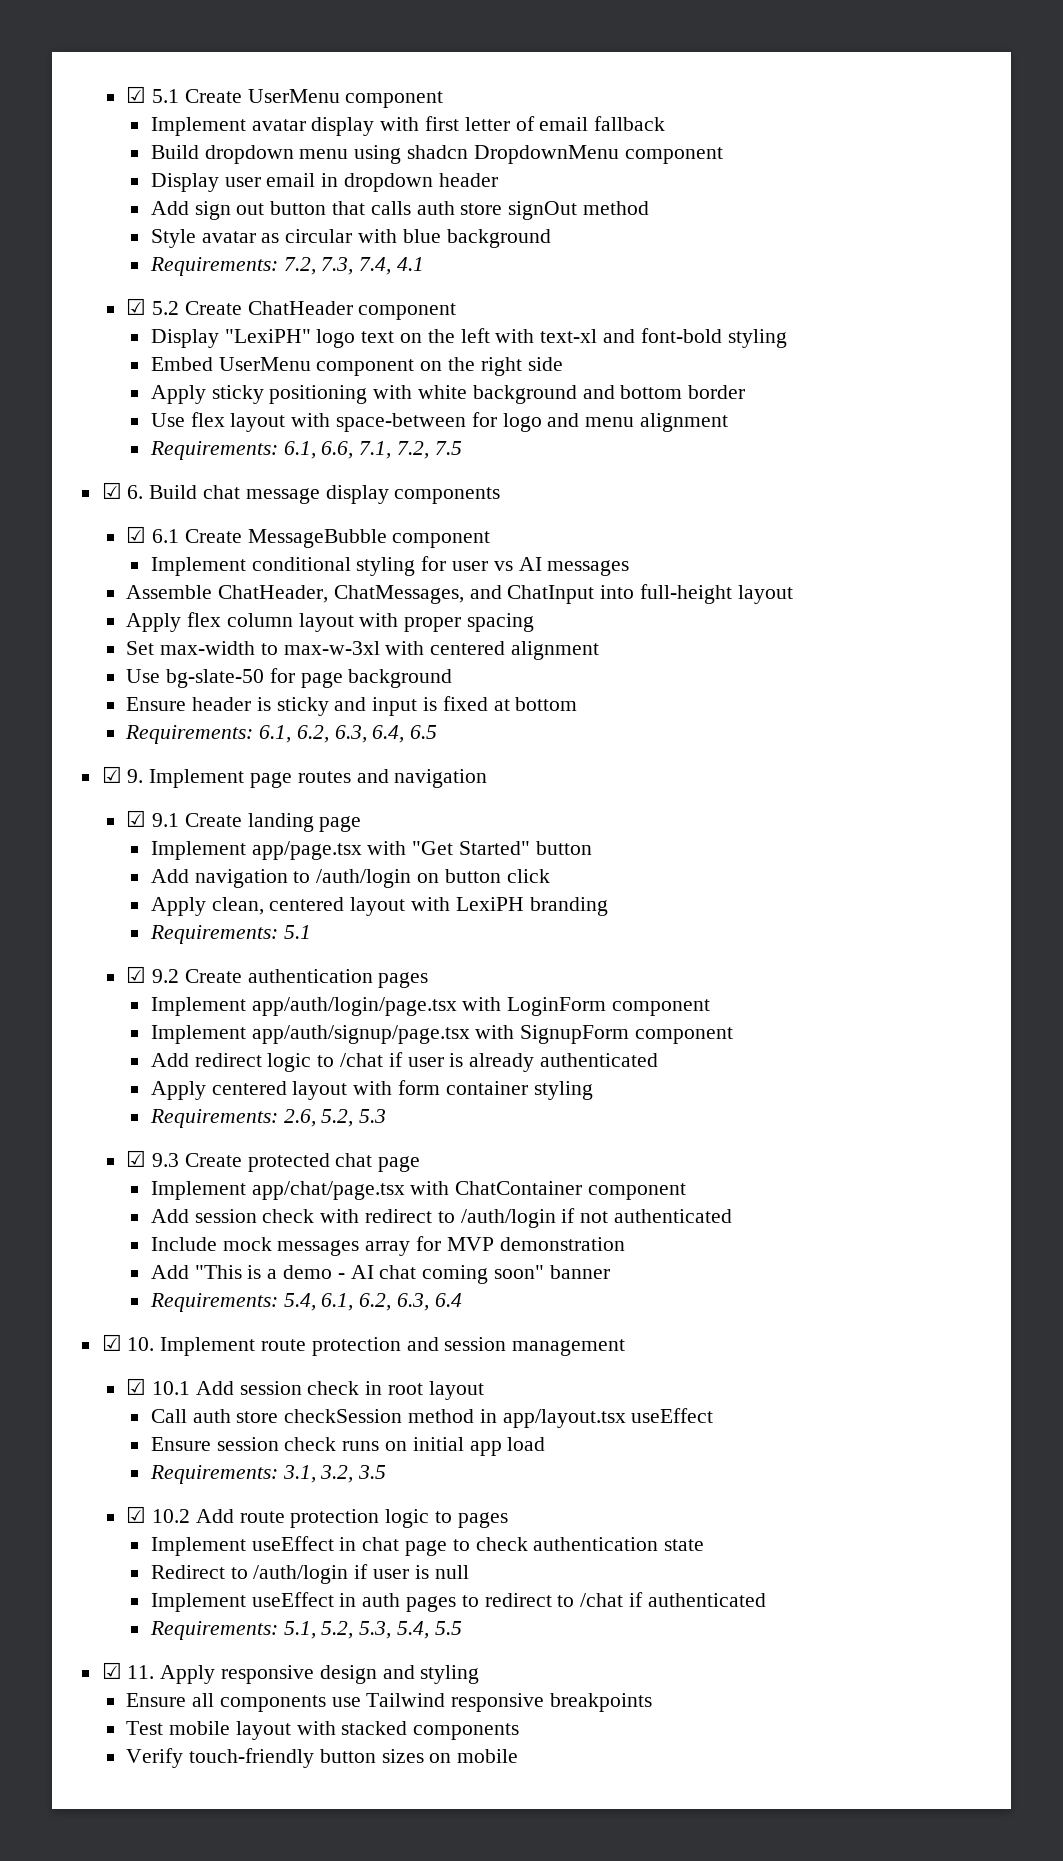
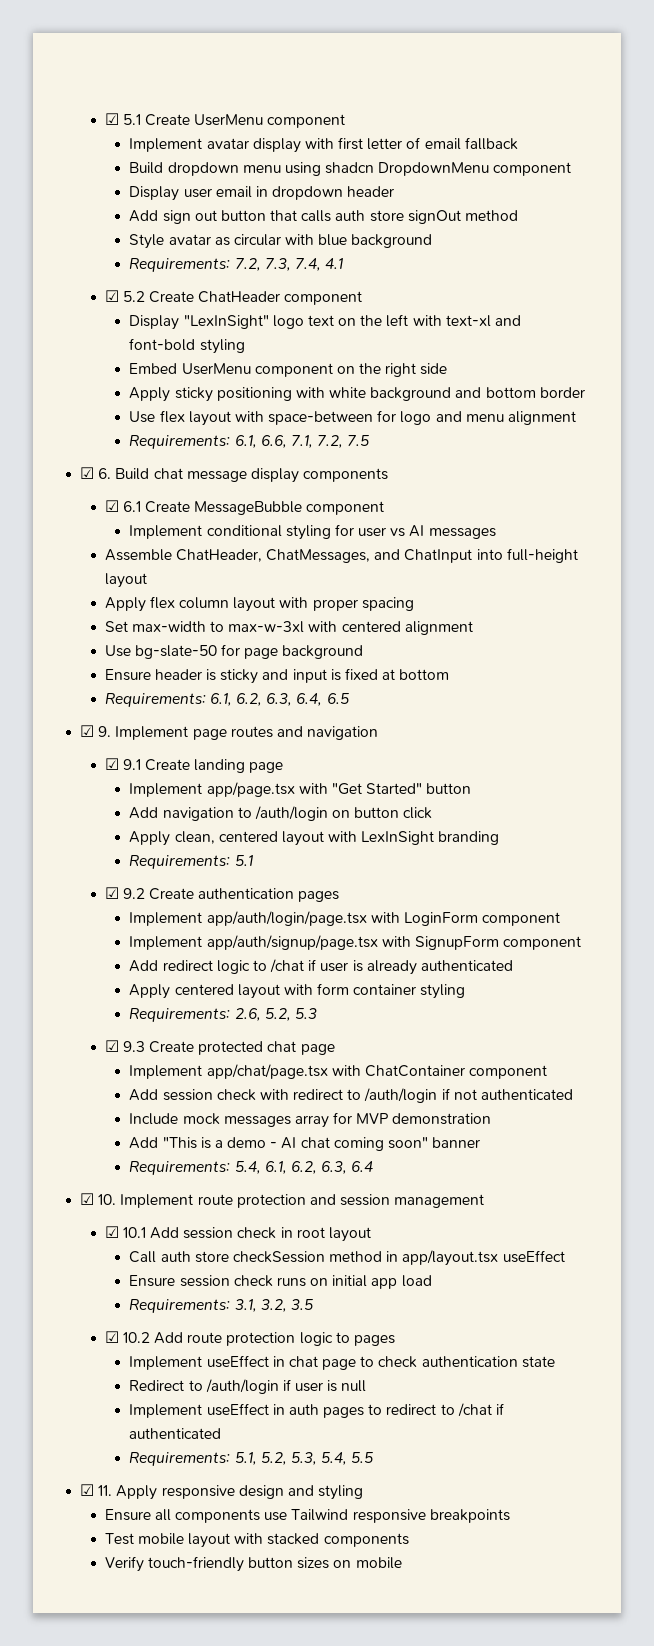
[224,329,311,343] "LexiPH" -> [183,315,269,329] "LexInSight"
[455,897,524,911] LexiPH -> [361,831,435,845] LexInSight

